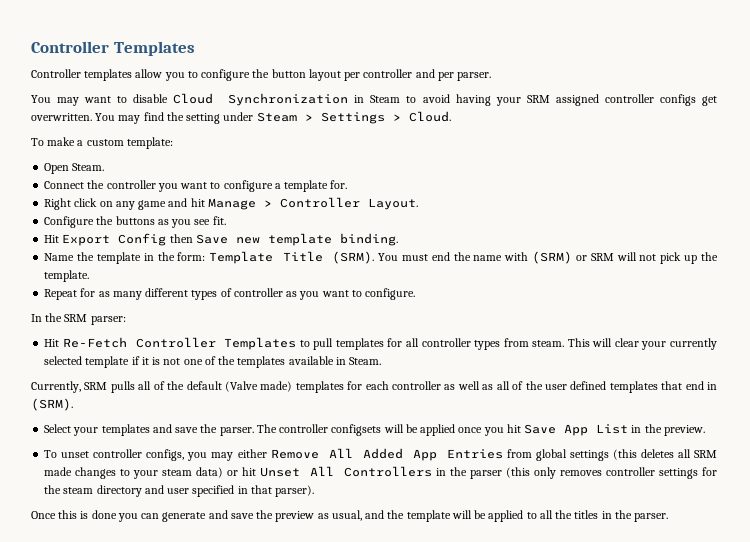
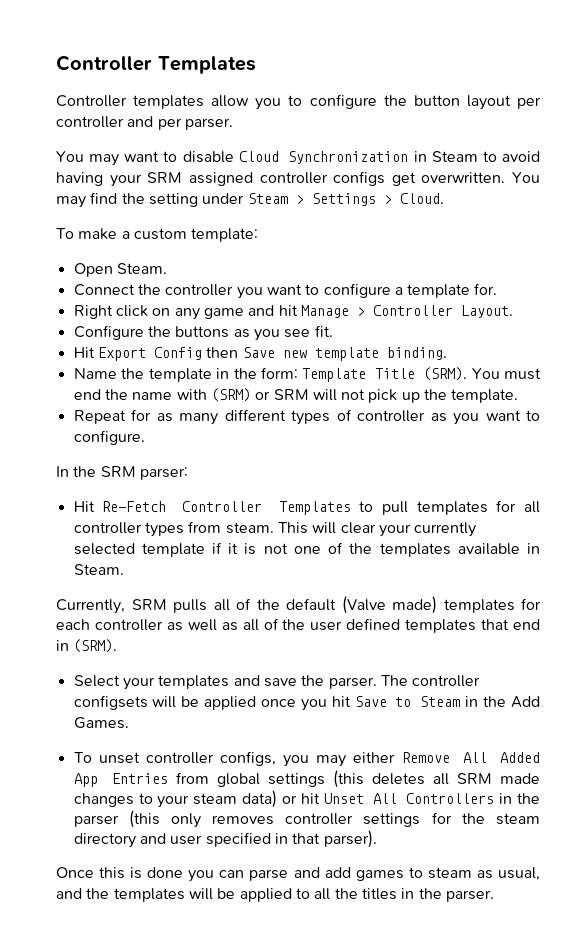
[564,424,705,436] App List in the preview. -> [395,696,540,708] [73,717,129,729] to Steam in the Add Games.
[162,510,315,522] generate and save the preview -> [249,867,472,881] parse and add games to steam
[406,510,451,522] template -> [113,888,185,902] templates

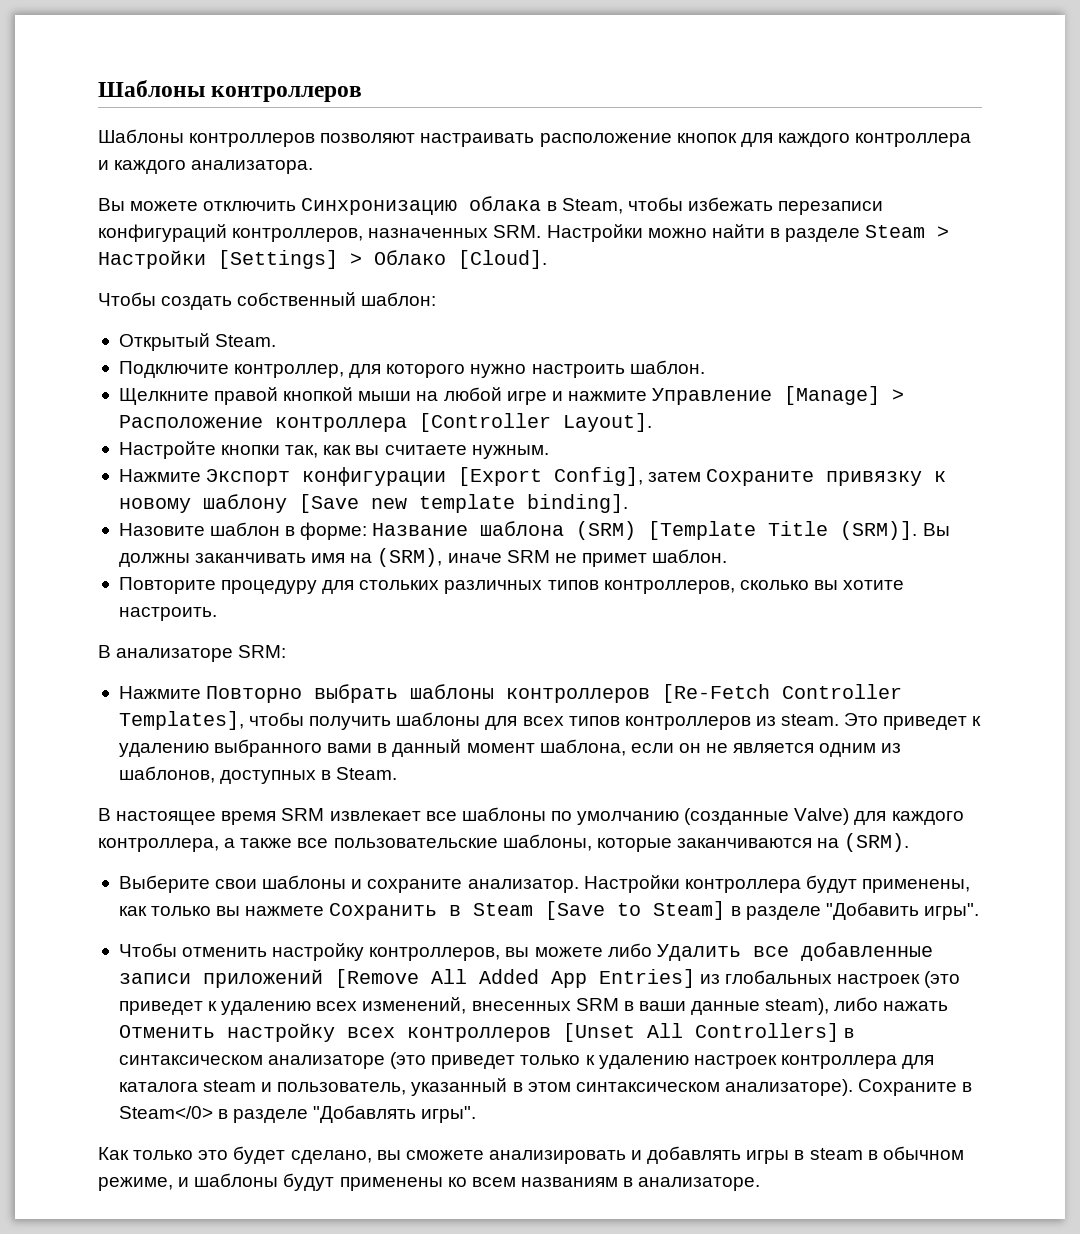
[56,55,256,74] [56,94,541,110] [56,116,233,130] [56,151,540,166] [56,171,540,187] [56,192,444,208] [56,228,259,242] [73,263,167,277] [73,283,498,299] [73,305,513,320] [73,325,333,341] [73,347,447,361] [73,367,541,382] [73,388,519,403] [73,409,540,425] [73,430,145,445] [56,466,188,480] [73,500,541,515] [73,521,477,537] [73,542,541,557] [73,564,124,575] [56,596,541,614] [56,618,540,633] [56,639,118,653] [73,675,481,690] [73,695,540,711] [73,717,129,729] [73,751,540,767] [73,770,540,788] [73,790,540,808] [73,810,540,828] [73,830,377,848] [56,867,540,882] [56,888,494,902] Controller Templates // Controller templates allow you to configure the button layout per controller and per parser. // You may want to disable Cloud Synchronization in Steam to avoid having your SRM assigned controller configs get overwritten. You may find the setting under Steam > Settings > Cloud. // To make a custom template: // Open Steam. // Connect the controller you want to configure a template for. // Right click on any game and hit Manage > Controller Layout. // Configure the buttons as you see fit. // Hit Export Config then Save new template binding. // Name the template in the form: Template Title (SRM). You must end the name with (SRM) or SRM will not pick up the template. // Repeat for as many different types of controller as you want to configure. // In the SRM parser: // Hit Re-Fetch Controller Templates to pull templates for all controller types from steam. This will clear your currently selected template if it is not one of the templates available in Steam. // Currently, SRM pulls all of the default (Valve made) templates for each controller as well as all of the user defined templates that end in (SRM). // Select your templates and save the parser. The controller configsets will be applied once you hit Save to Steam in the Add Games. // To unset controller configs, you may either Remove All Added App Entries from global settings (this deletes all SRM made changes to your steam data) or hit Unset All Controllers in the parser (this only removes controller settings for the steam directory and user specified in that parser). // Once this is done you can parse and add games to steam as usual, and the templates will be applied to all the titles in the parser. -> [98,80,363,102] [98,129,972,147] [98,160,314,174] [98,196,884,215] [98,224,950,242] [98,250,547,269] [98,292,437,310] [118,333,277,351] [118,360,705,378] [118,386,905,405] [118,413,652,432] [118,441,549,459] [118,467,947,486] [118,494,628,513] [118,521,950,540] [118,548,728,567] [118,577,905,594] [118,607,217,621] [98,645,287,662] [118,684,903,703] [118,711,982,730] [118,739,902,757] [118,766,398,784] [98,807,964,825] [98,833,910,852] [118,875,971,893] [118,901,979,920] [118,942,933,961] [118,969,961,988] [118,997,949,1015] [118,1023,855,1042] [118,1052,935,1069] [118,1078,973,1096] [118,1105,477,1123] [98,1146,964,1164] [98,1173,761,1191] Шаблоны контроллеров // Шаблоны контроллеров позволяют настраивать расположение кнопок для каждого контроллера и каждого анализатора. // Вы можете отключить Синхронизацию облака в Steam, чтобы избежать перезаписи конфигураций контроллеров, назначенных SRM. Настройки можно найти в разделе Steam > Настройки [Settings] > Облако [Cloud]. // Чтобы создать собственный шаблон: // Открытый Steam. // Подключите контроллер, для которого нужно настроить шаблон. // Щелкните правой кнопкой мыши на любой игре и нажмите Управление [Manage] > Расположение контроллера [Controller Layout]. // Настройте кнопки так, как вы считаете нужным. // Нажмите Экспорт конфигурации [Export Config], затем Сохраните привязку к новому шаблону [Save new template binding]. // Назовите шаблон в форме: Название шаблона (SRM) [Template Title (SRM)]. Вы должны заканчивать имя на (SRM), иначе SRM не примет шаблон. // Повторите процедуру для стольких различных типов контроллеров, сколько вы хотите настроить. // В анализаторе SRM: // Нажмите Повторно выбрать шаблоны контроллеров [Re-Fetch Controller Templates], чтобы получить шаблоны для всех типов контроллеров из steam. Это приведет к удалению выбранного вами в данный момент шаблона, если он не является одним из шаблонов, доступных в Steam. // В настоящее время SRM извлекает все шаблоны по умолчанию (созданные Valve) для каждого контроллера, а также все пользовательские шаблоны, которые заканчиваются на (SRM). // Выберите свои шаблоны и сохраните анализатор. Настройки контроллера будут применены, как только вы нажмете Сохранить в Steam [Save to Steam] в разделе "Добавить игры". // Чтобы отменить настройку контроллеров, вы можете либо Удалить все добавленные записи приложений [Remove All Added App Entries] из глобальных настроек (это приведет к удалению всех изменений, внесенных SRM в ваши данные steam), либо нажать Отменить настройку всех контроллеров [Unset All Controllers] в синтаксическом анализаторе (это приведет только к удалению настроек контроллера для каталога steam и пользователь, указанный в этом синтаксическом анализаторе). Сохраните в Steam</0> в разделе "Добавлять игры". // Как только это будет сделано, вы сможете анализировать и добавлять игры в steam в обычном режиме, и шаблоны будут применены ко всем названиям в анализаторе.

